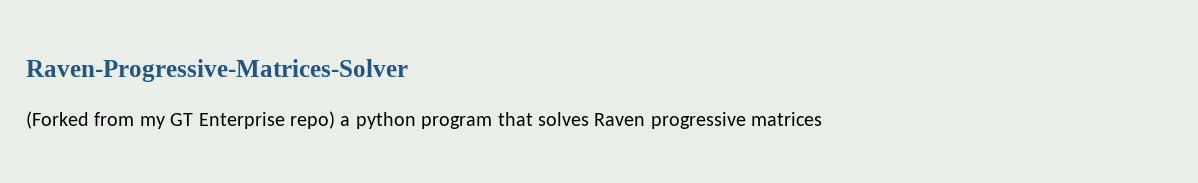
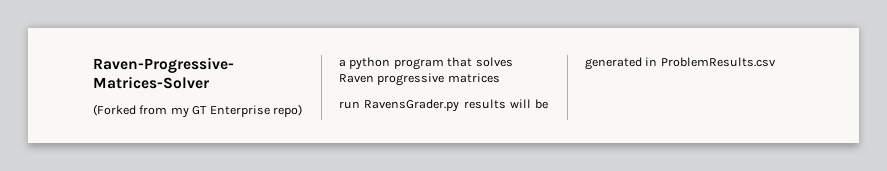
(823, 119) none -> [339,99,548,112] [585,57,776,70] // run RavensGrader.py results will be generated in ProblemResults.csv

